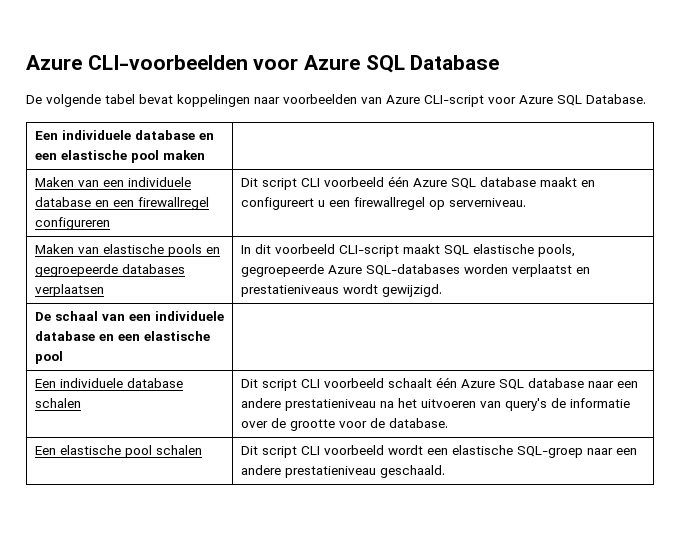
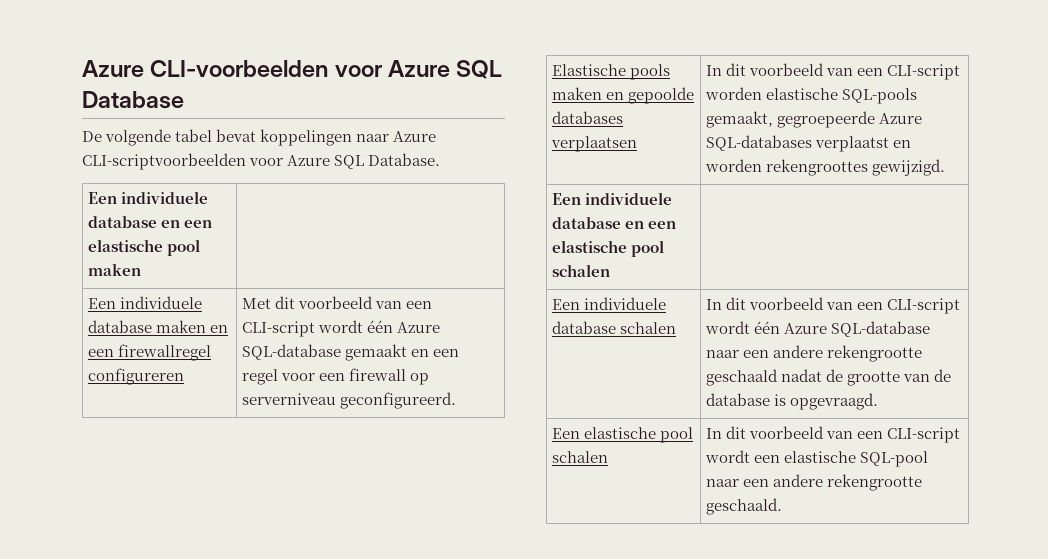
[283,94,484,107] voorbeelden van Azure CLI-script -> [393,131,437,142] [82,153,246,170] Azure CLI-scriptvoorbeelden
[34,177,191,187] [34,197,91,207] Maken van een individuele database -> [88,296,203,309] [88,320,207,333] Een individuele database maken
[240,176,595,190] [240,197,526,210] [34,244,220,257] [34,264,118,277] Dit script CLI voorbeeld één Azure SQL database maakt en configureert u een firewallregel op serverniveau. // Maken van elastische pools en gegroepeerde -> [242,296,433,309] [242,320,441,337] [242,344,460,361] [242,368,430,385] [242,392,457,409] [552,64,671,80] [552,87,695,104] Met dit voorbeeld van een CLI-script wordt één Azure SQL-database gemaakt en een regel voor een firewall op serverniveau geconfigureerd. // Elastische pools maken en gepoolde
[338,244,575,257] CLI-script maakt SQL elastische pools, -> [826,64,961,80] [705,87,918,104] [706,111,774,128] van een CLI-script worden elastische SQL-pools gemaakt,
[463,264,508,274] worden -> (813, 143) none
[240,284,378,297] prestatieniveaus wordt -> [705,159,869,176] worden rekengroottes
[34,311,224,321] [34,331,210,341] [34,351,63,364] De schaal van een individuele database en een elastische pool -> [552,192,673,205] [552,217,677,229] [552,240,665,257] [552,264,611,277] Een individuele database en een elastische pool schalen
[240,377,638,391] [240,398,630,411] [240,418,448,431] [34,445,202,458] [240,445,384,458] Dit script CLI voorbeeld schaalt één Azure SQL database naar een andere prestatieniveau na het uitvoeren van query's de informatie over de grootte voor de database. // Een elastische pool schalen | Dit script CLI voorbeeld -> [706,297,961,314] [705,321,931,337] [706,345,923,362] [706,369,952,386] [706,393,879,410] [552,427,694,443] [552,451,609,463] [706,426,961,443] In dit voorbeeld van een CLI-script wordt één Azure SQL-database naar een andere rekengrootte geschaald nadat de grootte van de database is opgevraagd. // Een elastische pool schalen | In dit voorbeeld van een CLI-script
[516,446,637,458] [240,465,376,478] SQL-groep naar een andere prestatieniveau -> [860,451,929,467] [706,474,923,491] SQL-pool naar een andere rekengrootte

